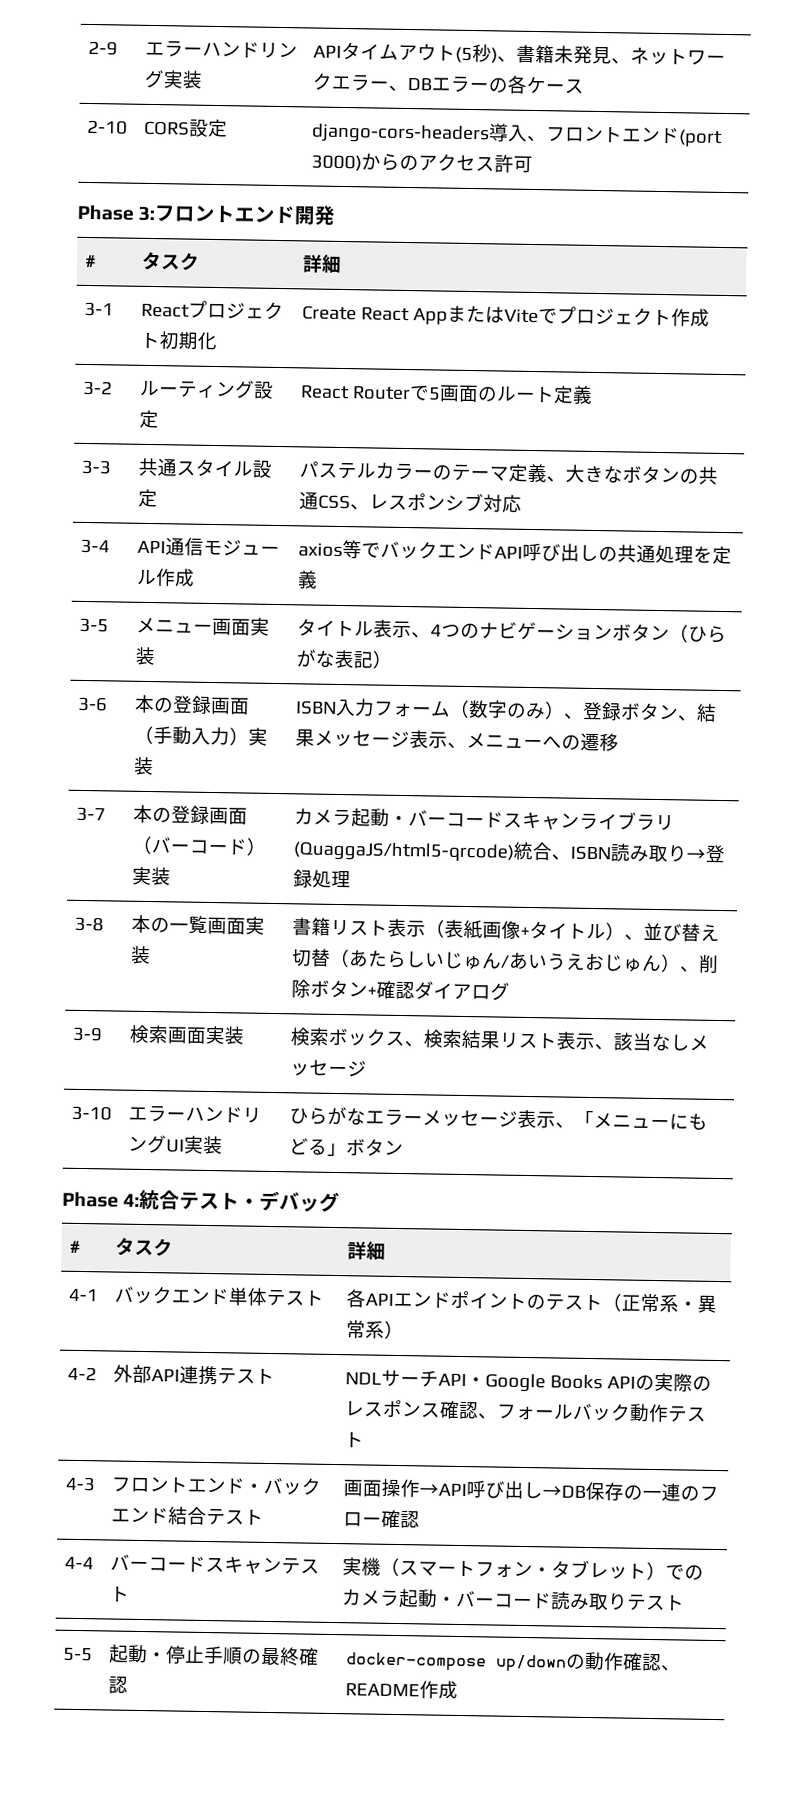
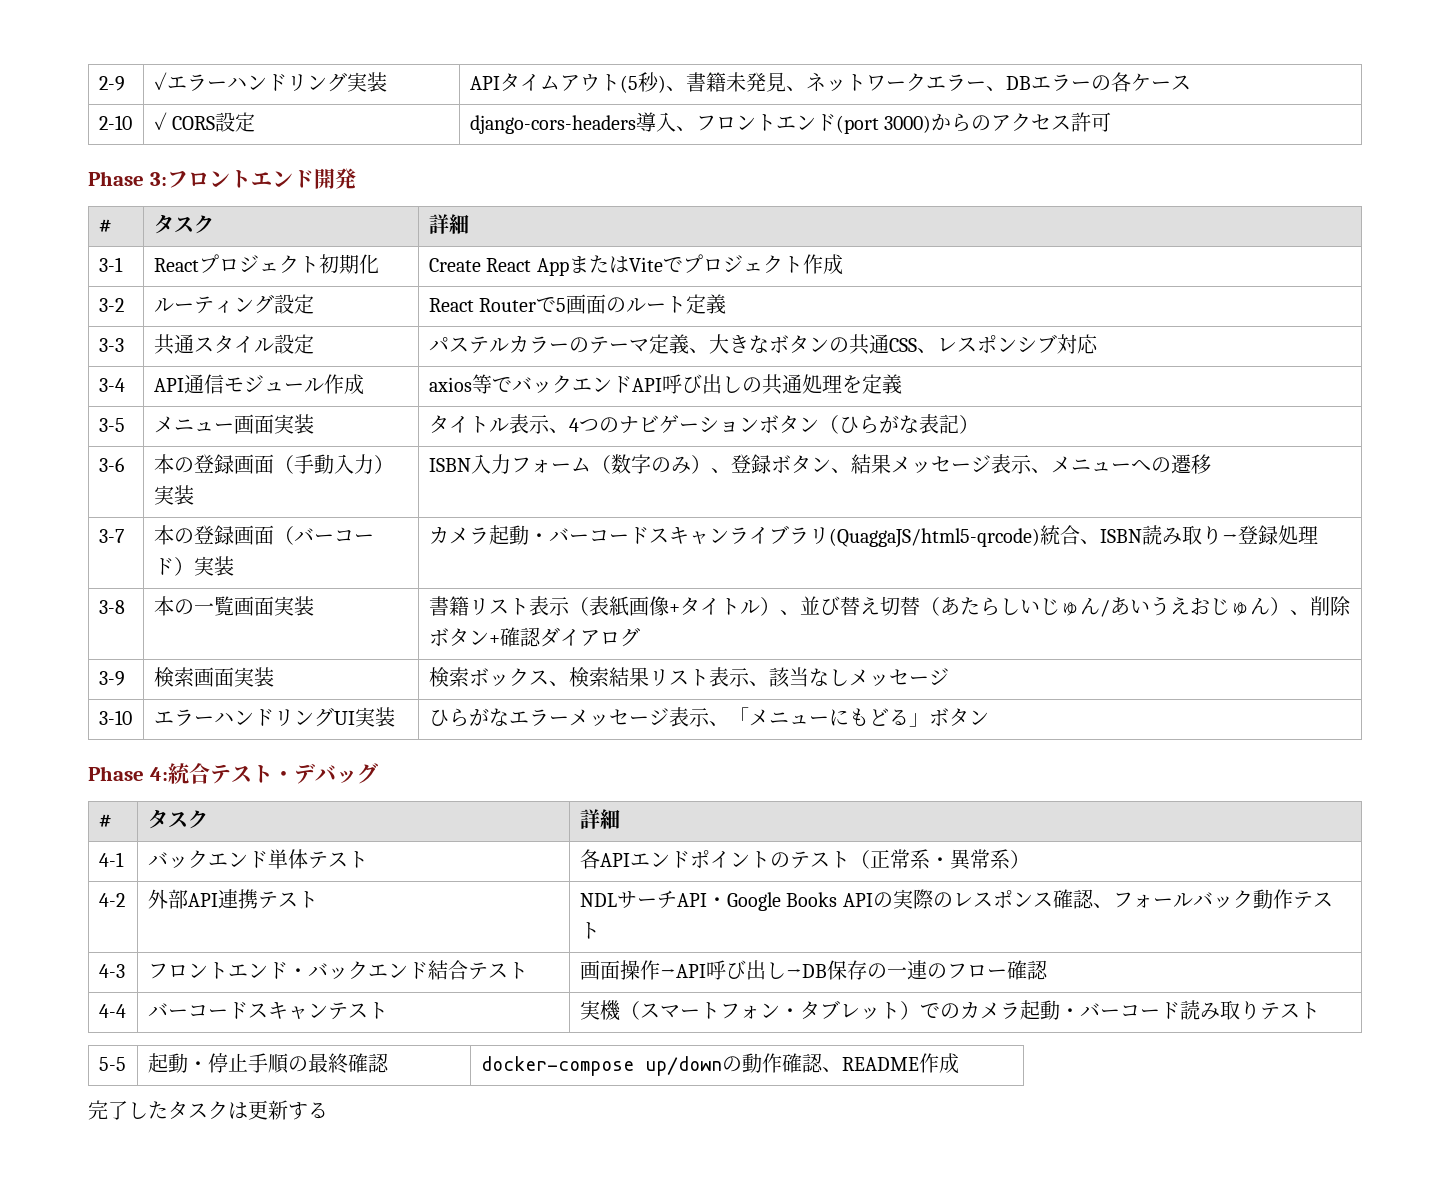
(119, 48) none -> [153,72,167,90] ✓
(129, 127) none -> [153,112,167,130] ✓
(459, 1689) none -> [88,1100,328,1120] // 完了したタスクは更新する

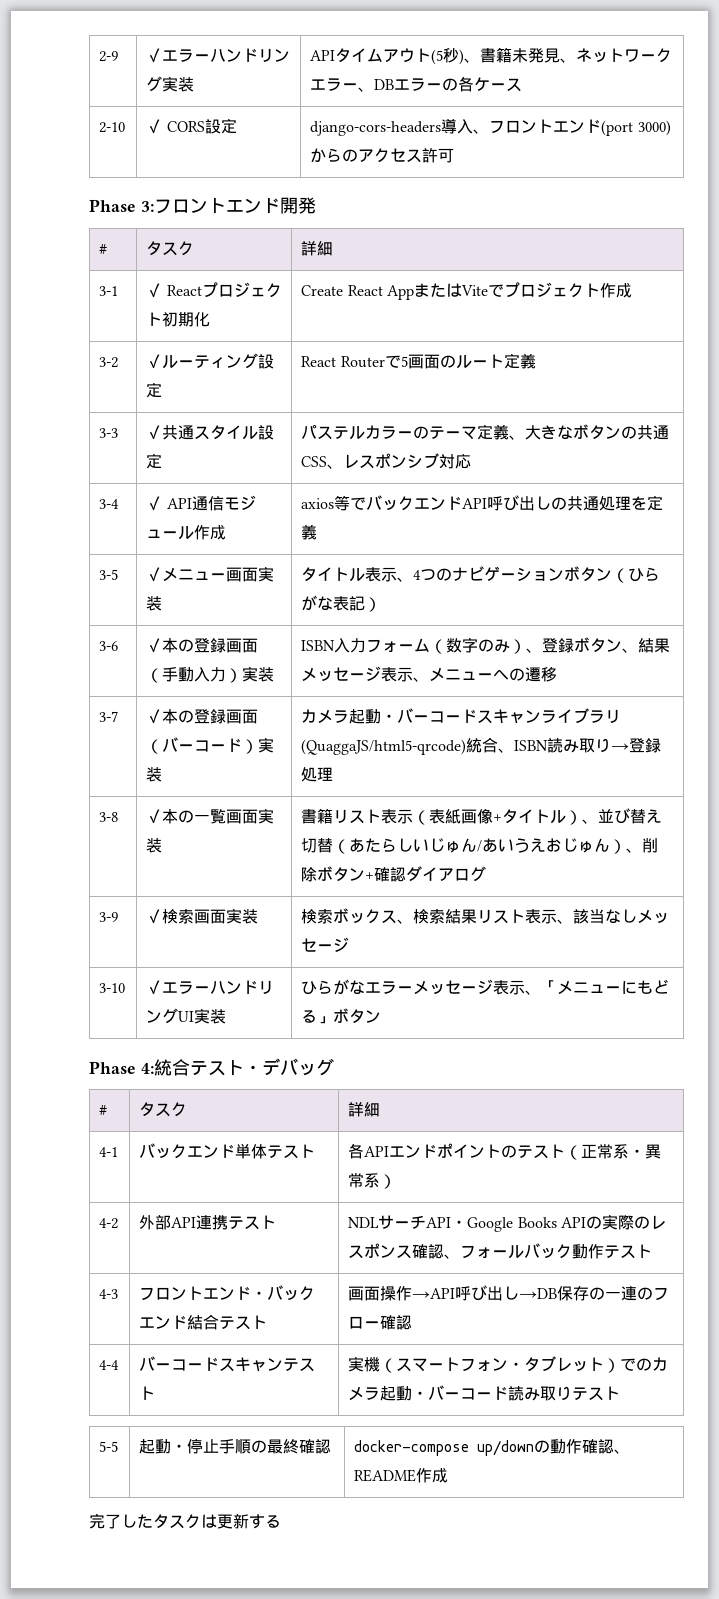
(123, 264) none -> [146,283,163,298] ✓
(124, 305) none -> [146,354,163,369] ✓
(124, 345) none -> [146,425,163,440] ✓
(125, 385) none -> [146,496,163,511] ✓
(125, 425) none -> [146,567,163,582] ✓
(124, 464) none -> [146,638,163,653] ✓
(124, 536) none -> [146,709,163,724] ✓
(125, 607) none -> [146,809,163,824] ✓
(125, 678) none -> [146,909,163,924] ✓
(132, 717) none -> [146,980,163,995] ✓

